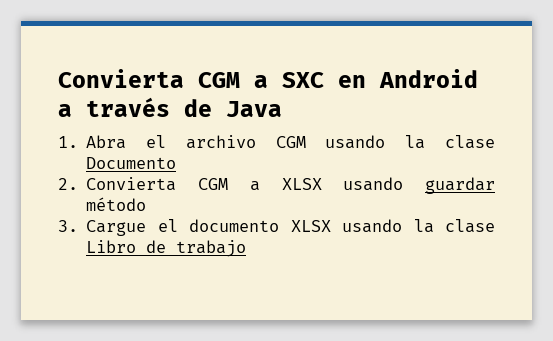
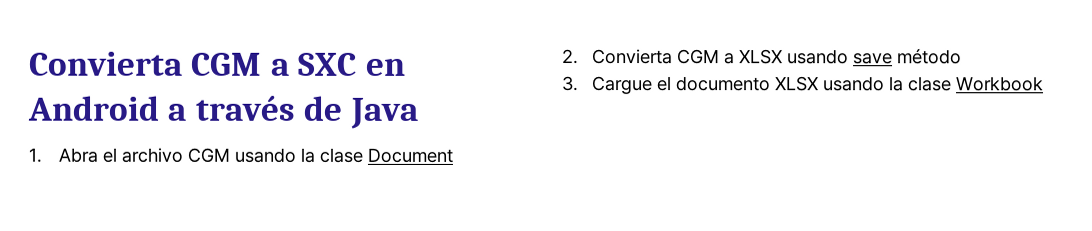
[86,157,177,169] Documento -> [366,147,453,163] Document
[425,177,495,194] guardar -> [852,53,893,65] save
[86,240,247,257] Libro de trabajo -> [955,76,1044,92] Workbook

